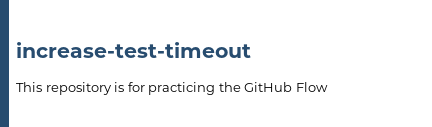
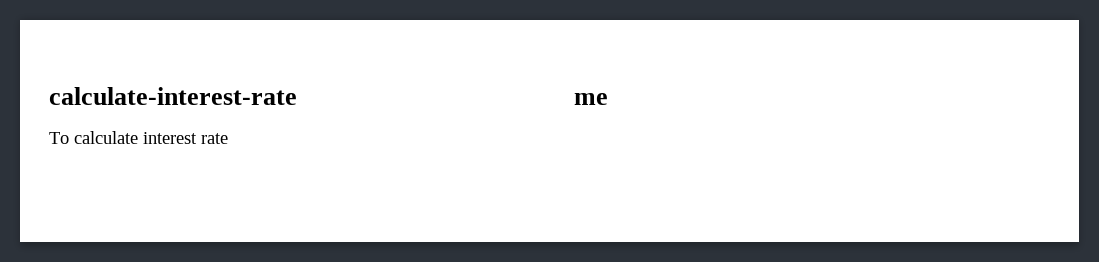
[16,42,251,58] [16,82,328,95] increase-test-timeout // This repository is for practicing the GitHub Flow -> [49,87,297,105] [49,131,228,144] [574,93,608,105] calculate-interest-rate // To calculate interest rate // me

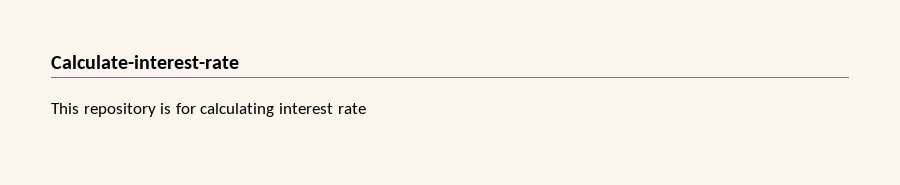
[49,87,297,105] [49,131,138,144] calculate-interest-rate // To calculate -> [51,55,239,69] [51,103,275,117] Calculate-interest-rate // This repository is for calculating
[574,93,608,105] // me -> (366, 108) none

